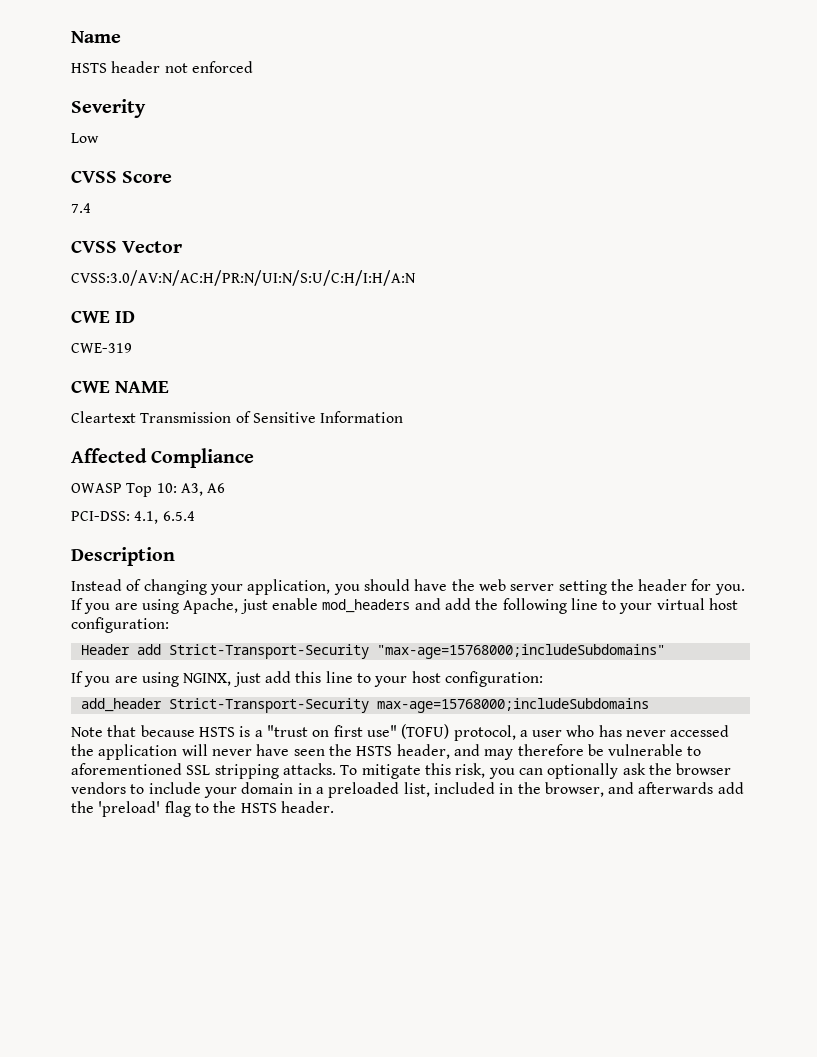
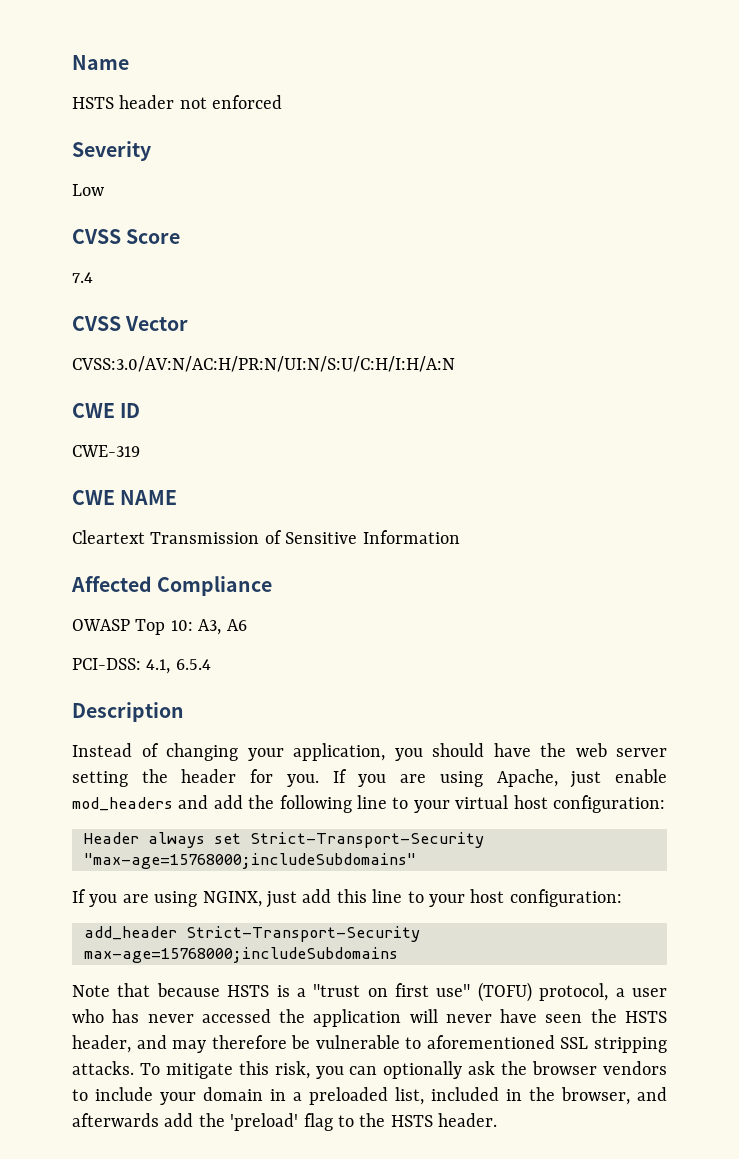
[136,644,161,655] add -> [148,832,241,848] always set

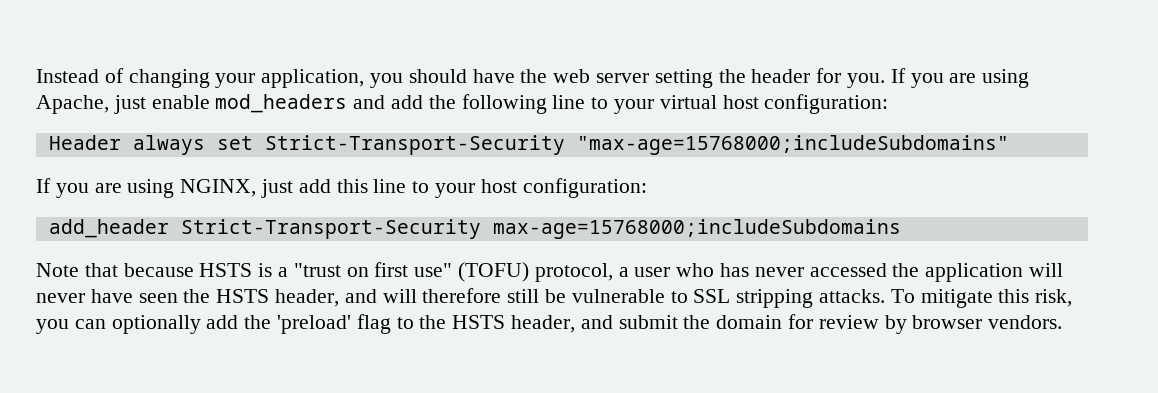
[72,55,129,70] [72,95,283,109] [72,141,151,161] [72,184,104,196] [72,229,181,244] [72,272,93,283] [72,316,189,331] [72,356,455,372] [72,403,141,418] [72,445,140,457] [72,490,178,505] [72,530,460,544] [71,576,273,596] [72,619,247,635] [72,658,211,674] [72,702,184,722] Name // HSTS header not enforced // Severity // Low // CVSS Score // 7.4 // CVSS Vector // CVSS:3.0/AV:N/AC:H/PR:N/UI:N/S:U/C:H/I:H/A:N // CWE ID // CWE-319 // CWE NAME // Cleartext Transmission of Sensitive Information // Affected Compliance // OWASP Top 10: A3, A6 // PCI-DSS: 4.1, 6.5.4 // Description // -> (36, 76) none
[172,1035,287,1053] may therefore -> [382,288,540,303] will therefore still
[426,1035,555,1049] aforementioned -> (688, 297) none
[468,1061,668,1075] [72,1087,667,1105] [72,1113,159,1127] ask the browser vendors to include your domain in a preloaded list, included in the browser, and afterwards -> (201, 324) none
[438,1113,498,1127] header. -> [511,314,1063,334] header, and submit the domain for review by browser vendors.

